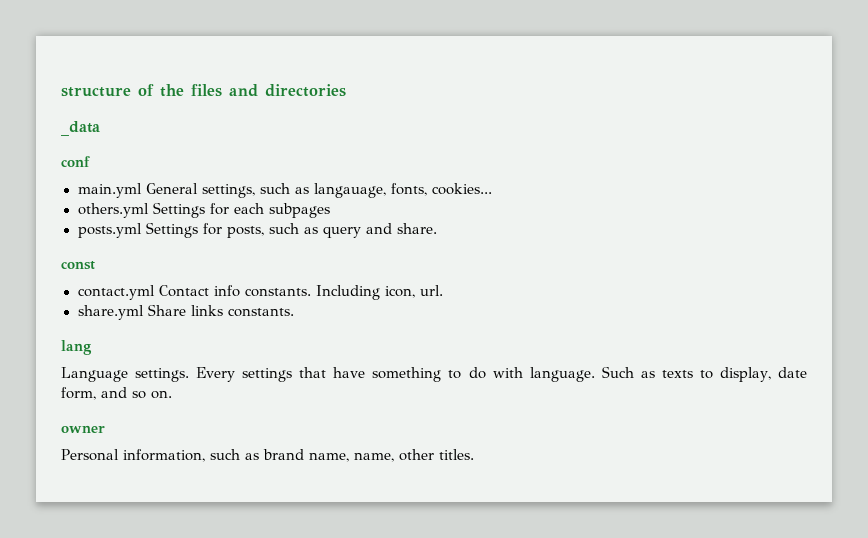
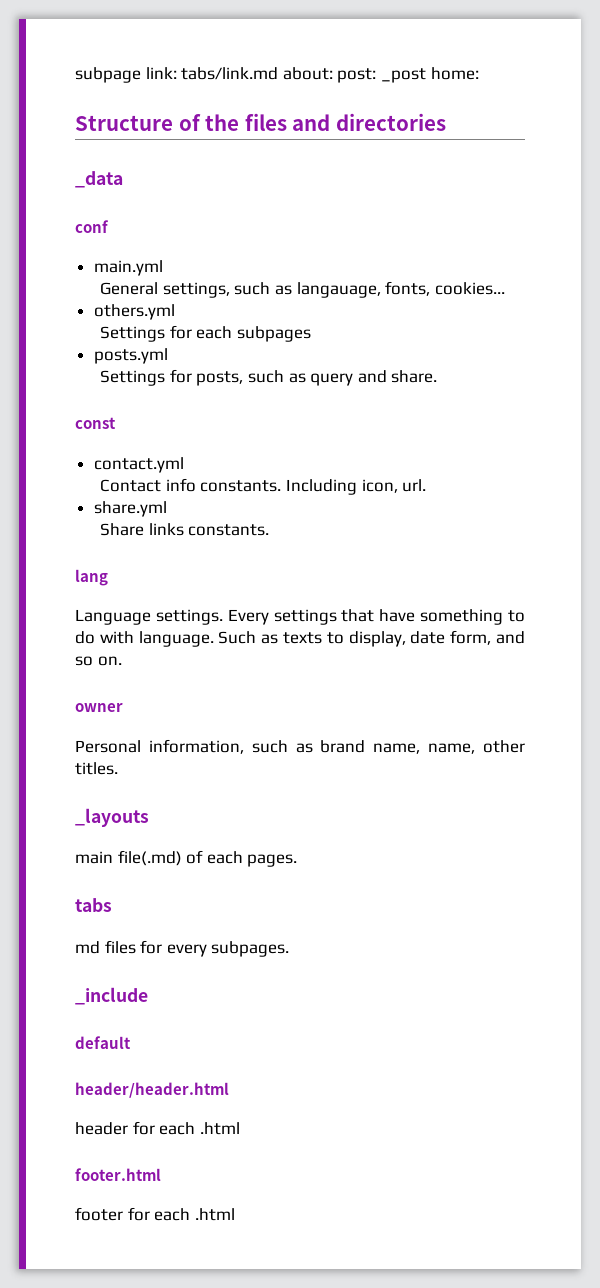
[61,87,131,97] structure -> [75,67,479,83] [75,115,173,131] subpage link: tabs/link.md about: post: _post home: // Structure
(142, 190) none -> (163, 268) //
(149, 210) none -> (175, 312) //
(142, 230) none -> (168, 356) //
(155, 292) none -> (184, 465) //
(144, 312) none -> (167, 509) //
(474, 454) none -> [75,808,149,827] [75,850,298,867] [75,898,112,912] [75,940,290,957] [75,987,148,1005] [75,1036,131,1049] [75,1082,229,1098] [75,1121,240,1135] [75,1168,161,1181] [75,1207,235,1221] // _layouts // main file(.md) of each pages. // tabs // md files for every subpages. // _include // default // header/header.html // header for each .html // footer.html // footer for each .html

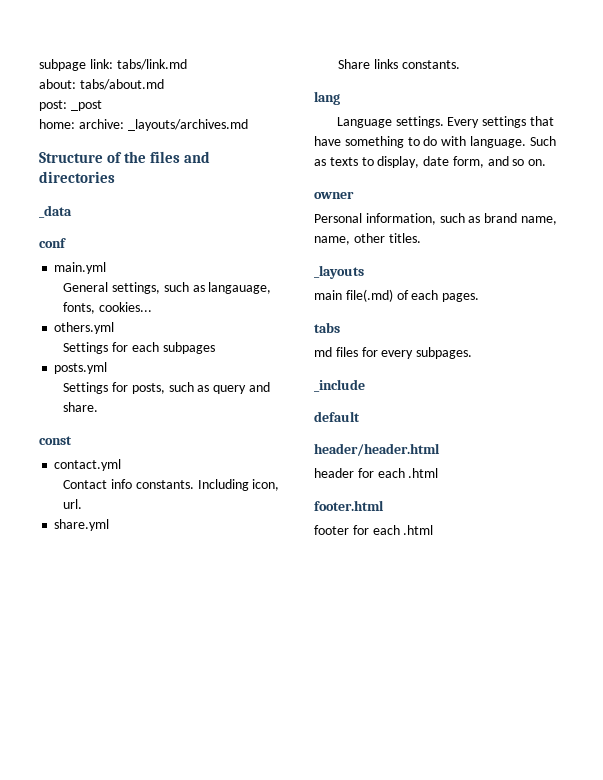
[282,67,333,80] about: -> [39,79,164,90] // about: tabs/about.md //
(426, 75) none -> (102, 105) //
(479, 73) none -> [78,119,248,131] archive: _layouts/archives.md

